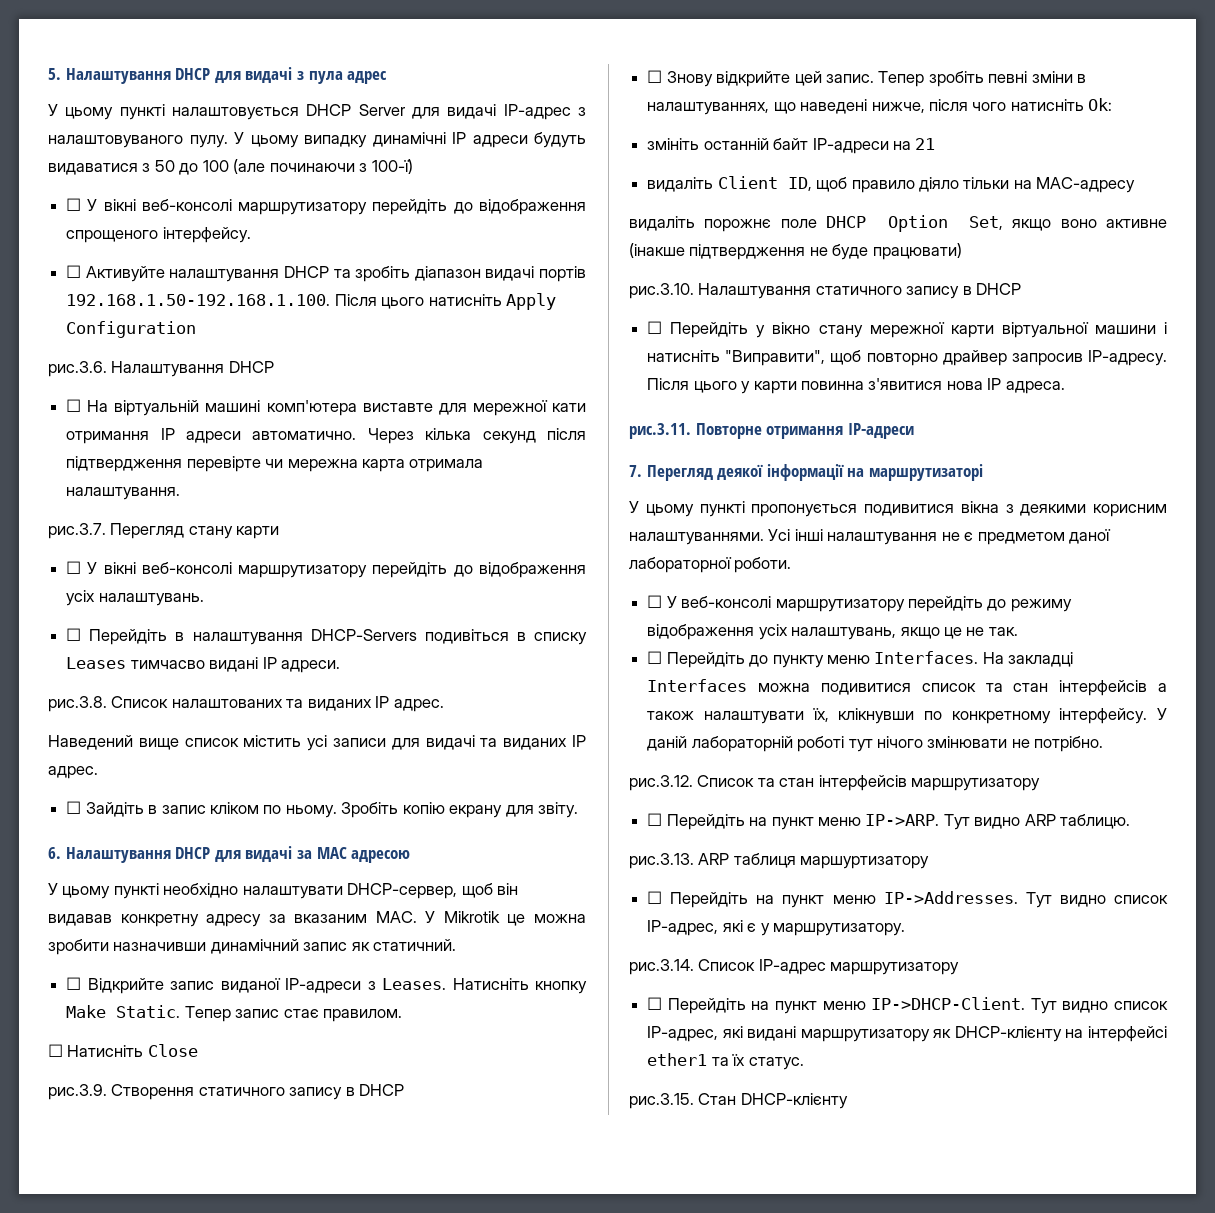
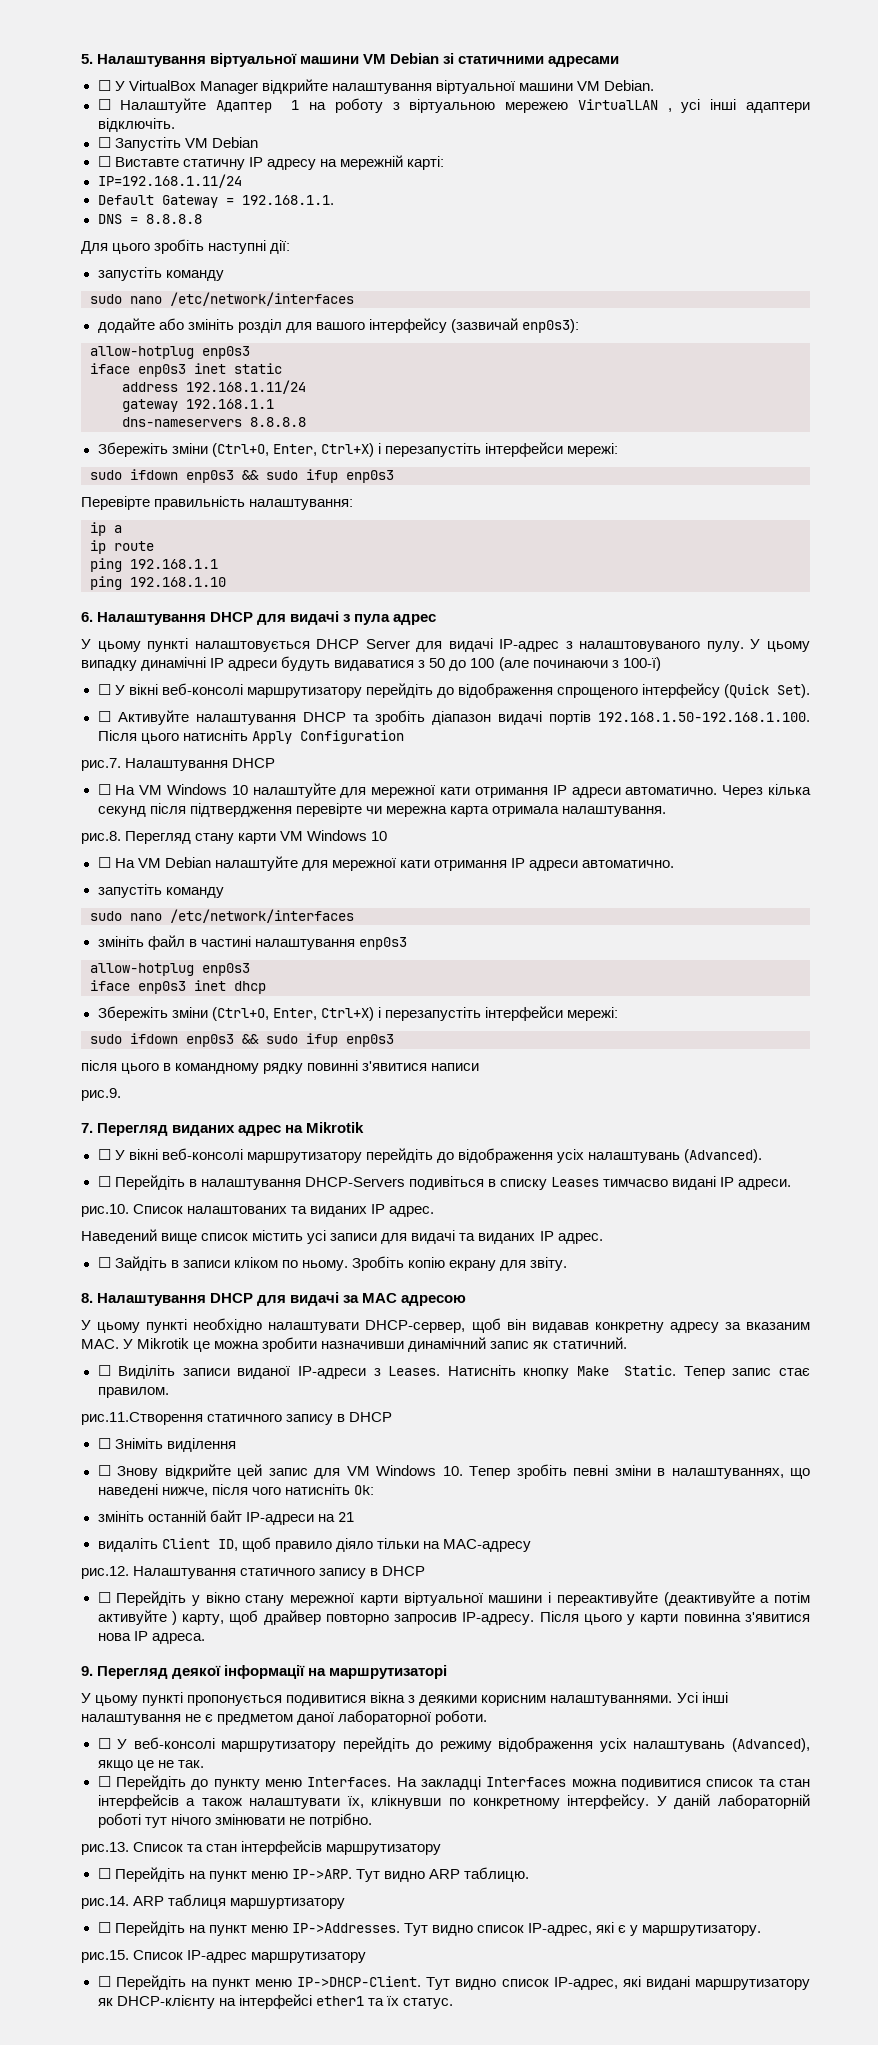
(171, 76) none -> [210,53,620,67] [97,79,654,94] [97,98,811,113] [97,118,175,132] [97,137,258,151] [97,155,444,170] [97,174,242,188] [97,195,334,208] [97,214,202,224] [81,239,291,254] [97,267,224,281] [90,292,354,306] [97,318,579,333] [90,346,250,359] [90,363,282,377] [122,380,306,394] [122,399,274,412] [122,417,306,427] [97,442,618,457] [90,469,394,483] [81,496,354,510] [90,522,122,536] [90,540,154,554] [90,558,218,572] [90,576,226,590] [81,612,207,625] віртуальної машини VM Debian зі статичними адресами // ☐ У VirtualBox Manager відкрийте налаштування віртуальної машини VM Debian. // ☐ Налаштуйте Адаптер 1 на роботу з віртуальною мережею VirtualLAN , усі інші адаптери відключіть. // ☐ Запустіть VM Debian // ☐ Виставте статичну IP адресу на мережній карті: // IP=192.168.1.11/24 // Default Gateway = 192.168.1.1. // DNS = 8.8.8.8 // Для цього зробіть наступні дії: // запустіть команду // sudo nano /etc/network/interfaces // додайте або змініть розділ для вашого інтерфейсу (зазвичай enp0s3): // allow-hotplug enp0s3 // iface enp0s3 inet static // address 192.168.1.11/24 // gateway 192.168.1.1 // dns-nameservers 8.8.8.8 // Збережіть зміни (Ctrl+O, Enter, Ctrl+X) і перезапустіть інтерфейси мережі: // sudo ifdown enp0s3 && sudo ifup enp0s3 // Перевірте правильність налаштування: // ip a // ip route // ping 192.168.1.1 // ping 192.168.1.10 // 6. Налаштування
[162,227,251,243] інтерфейсу. -> [641,683,810,698] інтерфейсу (Quick Set).
[48,361,107,377] рис.3.6. -> [81,758,121,771] рис.7.
[114,400,433,416] віртуальній машині комп'ютера виставте -> [139,783,336,798] VM Windows 10 налаштуйте
[48,523,106,539] рис.3.7. -> [81,831,121,844] рис.8.
(280, 532) none -> [280,830,388,841] [97,856,675,871] [97,884,224,898] [90,909,354,923] [97,935,407,950] [90,963,250,976] [90,980,266,994] [97,1006,618,1021] [90,1033,394,1047] [81,1060,480,1074] [81,1088,121,1101] [81,1122,365,1136] VM Windows 10 // ☐ На VM Debian налаштуйте для мережної кати отримання IP адреси автоматично. // запустіть команду // sudo nano /etc/network/interfaces // змініть файл в частині налаштування enp0s3 // allow-hotplug enp0s3 // iface enp0s3 inet dhcp // Збережіть зміни (Ctrl+O, Enter, Ctrl+X) і перезапустіть інтерфейси мережі: // sudo ifdown enp0s3 && sudo ifup enp0s3 // після цього в командному рядку повинні з'явитися написи // рис.9. // 7. Перегляд виданих адрес на Mikrotik
[98,593,204,606] налаштувань. -> [587,1149,762,1163] налаштувань (Advanced).
[48,696,107,712] рис.3.8. -> [81,1204,129,1217] рис.10.
[161,805,206,814] запис -> [182,1260,230,1268] записи
[48,847,61,859] 6. -> [81,1293,93,1303] 8.
[87,978,215,994] Відкрийте запис -> [118,1365,230,1379] Виділіть записи
[48,1044,198,1057] [48,1084,405,1100] ☐ Натисніть Close // рис.3.9. Створення статичного запису в DHCP -> [81,1412,393,1425] [97,1438,236,1452] рис.11.Створення статичного запису в DHCP // ☐ Зніміть виділення
[825,74,874,83] запис. -> [268,1465,463,1479] запис для VM Windows 10.
[629,215,1167,232] [629,243,962,260] [629,283,694,299] видаліть порожнє поле DHCP Option Set, якщо воно активне (інакше підтвердження не буде працювати) // рис.3.10. -> [81,1566,129,1579] рис.12.
[647,350,1007,366] натисніть "Виправити", щоб повторно драйвер -> [556,1591,811,1606] [97,1610,389,1625] переактивуйте (деактивуйте а потім активуйте ) карту, щоб драйвер повторно
[629,423,914,439] [629,465,642,477] рис.3.11. Повторне отримання IP-адреси // 7. -> [81,1666,93,1676] 9.
[791,627,897,640] налаштувань, -> [633,1738,810,1752] налаштувань (Advanced),
[629,775,693,791] рис.3.12. -> [81,1842,129,1855] рис.13.
[629,853,694,869] рис.3.13. -> [81,1896,129,1909] рис.14.
[629,959,694,975] рис.3.14. -> [81,1950,129,1963] рис.15.
[629,1093,848,1109] // рис.3.15. Стан DHCP-клієнту -> (453, 2003) none

